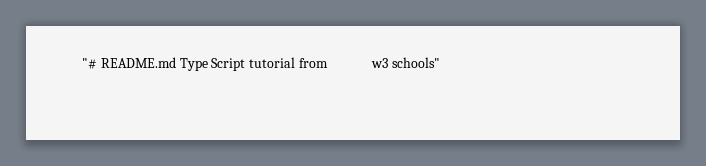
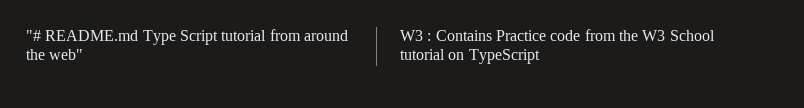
[371,57,440,68] w3 schools" -> [303,30,348,41] [26,49,84,60] [400,29,715,41] [400,49,540,64] around the web" // W3 : Contains Practice code from the W3 School tutorial on TypeScript

